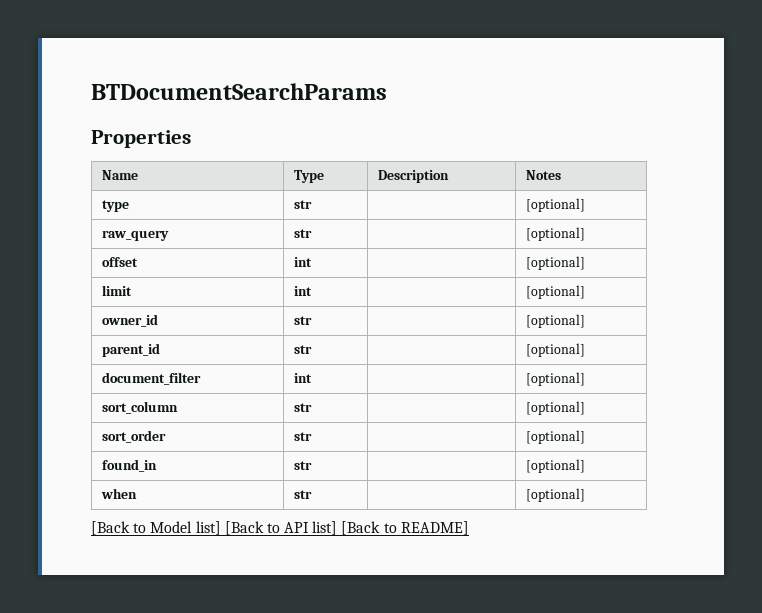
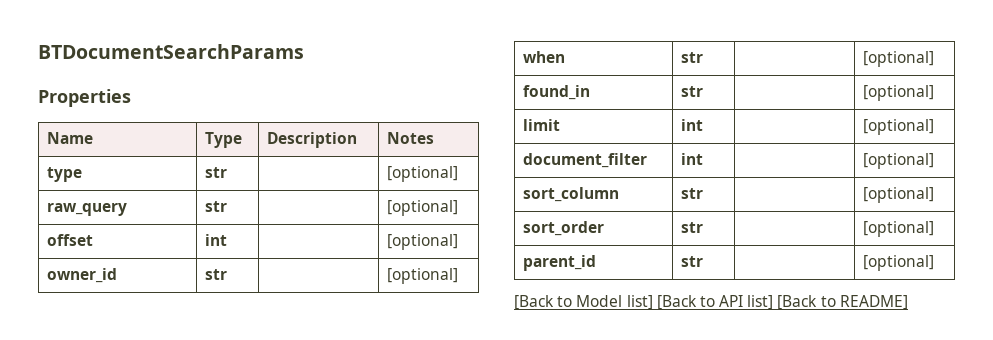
[102,285,133,296] [294,286,313,296] [526,285,586,299] // limit | int | | [optional] -> (458, 242) none
[102,343,161,357] [294,345,313,354] [526,343,586,357] parent_id | str | | [optional] -> [522,51,565,63] [680,52,703,63] [862,51,934,67] [522,85,590,100] [680,86,703,97] [862,85,934,101] [522,119,560,131] [680,119,703,131] [862,119,934,135] when | str | | [optional] // found_in | str | | [optional] // limit | int | | [optional]
[102,459,158,472] [294,461,313,470] [526,459,586,473] [101,488,138,499] found_in | str | | [optional] // when -> [522,255,596,271] parent_id

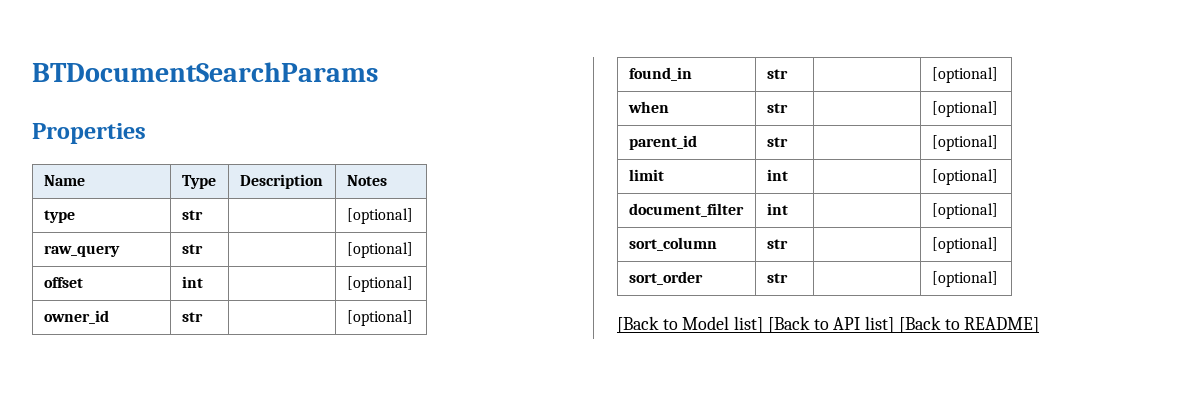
(458, 276) none -> [628,67,692,81] [766,69,788,79] [931,67,998,83] // found_in | str | | [optional]
[522,85,590,100] found_in -> [628,135,697,150] parent_id
[522,255,596,271] [680,256,703,267] [862,255,934,271] // parent_id | str | | [optional] -> (998, 279) none

